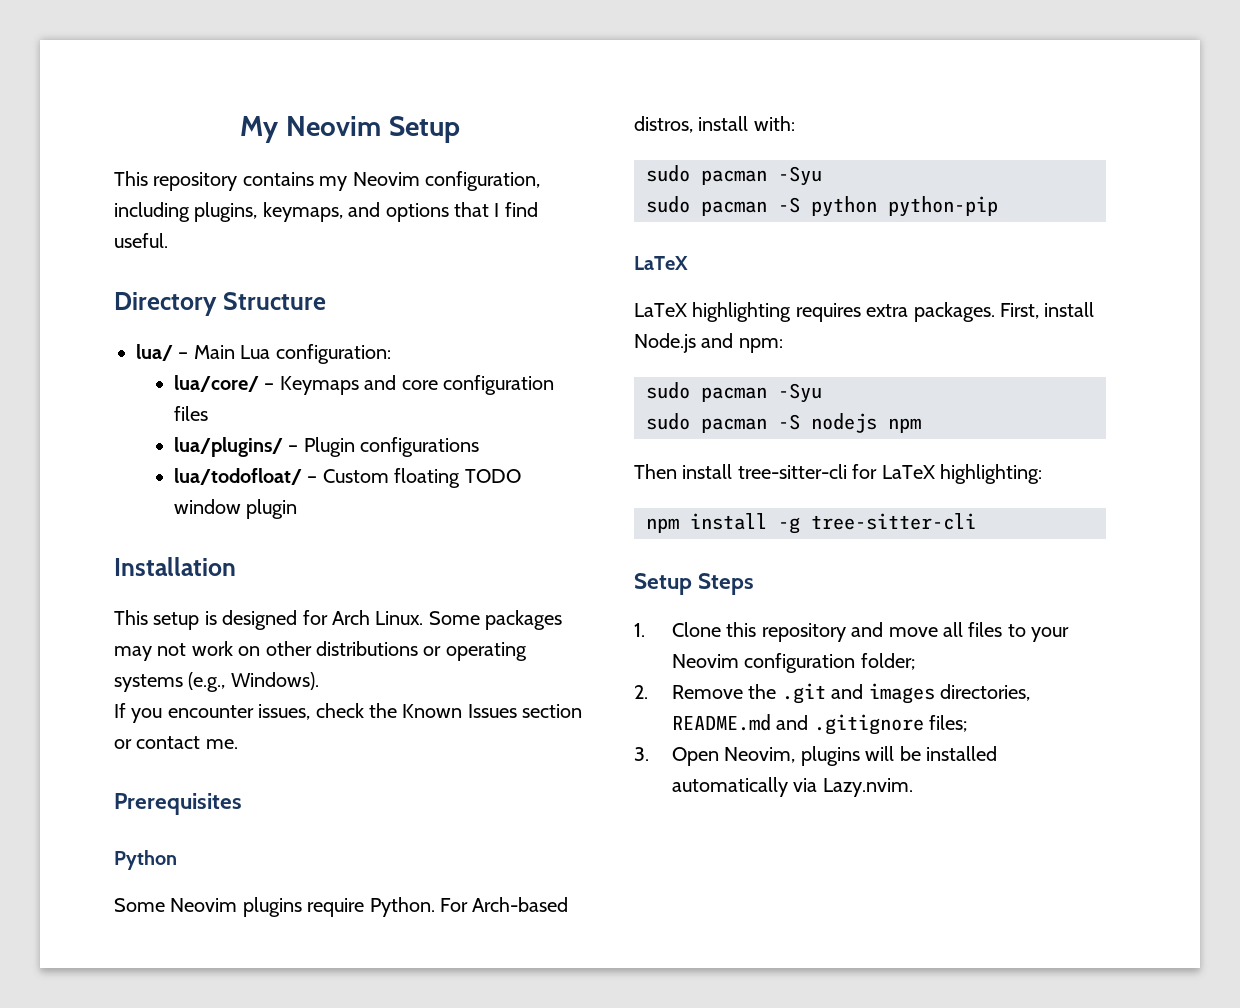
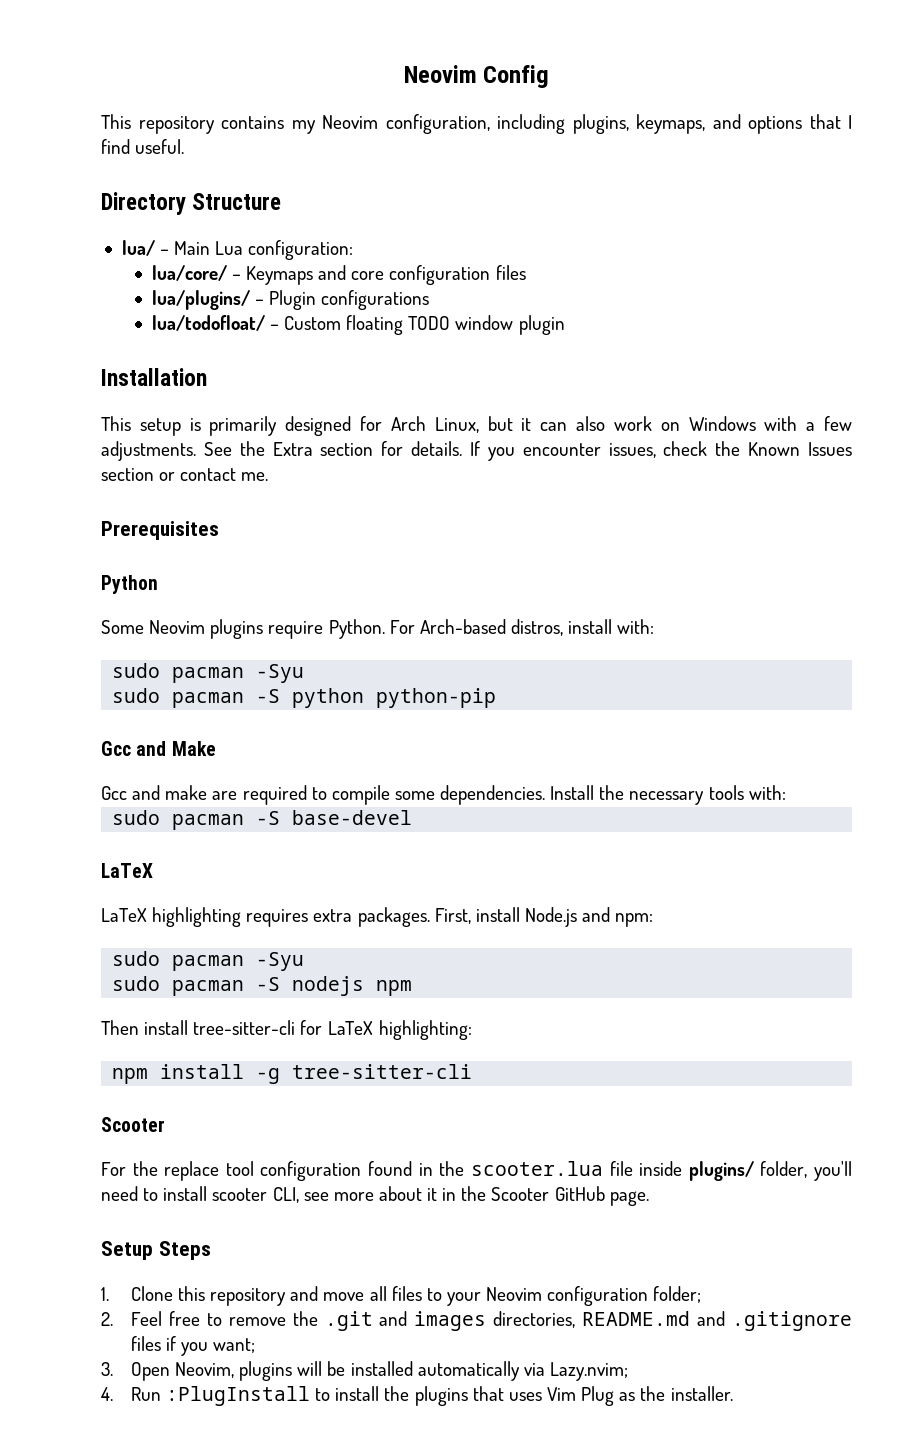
[240,116,460,143] My Neovim Setup -> [403,65,550,88] Neovim Config
(217, 618) none -> [209,416,278,436] primarily
[375,610,563,630] [114,641,527,661] [114,672,319,692] Linux. Some packages may not work on other distributions or operating systems (e.g., Windows). // -> [434,416,853,433] [101,441,463,461] Linux, but it can also work on Windows with a few adjustments. See the Extra section for details.
(998, 206) none -> [101,741,216,756] [101,785,786,805] [112,810,413,830] // Gcc and Make // Gcc and make are required to compile some dependencies. Install the necessary tools with: // sudo pacman -S base-devel
(976, 521) none -> [101,1117,165,1132] [101,1161,852,1181] [101,1186,649,1206] // Scooter // For the replace tool configuration found in the scooter.lua file inside plugins/ folder, you'll need to install scooter CLI, see more about it in the Scooter GitHub page.
[671,685,743,699] Remove -> [130,1311,286,1326] Feel free to remove
[929,715,968,732] files; -> [130,1336,256,1356] files if you want;
[822,778,913,797] Lazy.nvim. -> [549,1362,628,1381] [101,1386,734,1406] Lazy.nvim; // 4. Run :PlugInstall to install the plugins that uses Vim Plug as the installer.

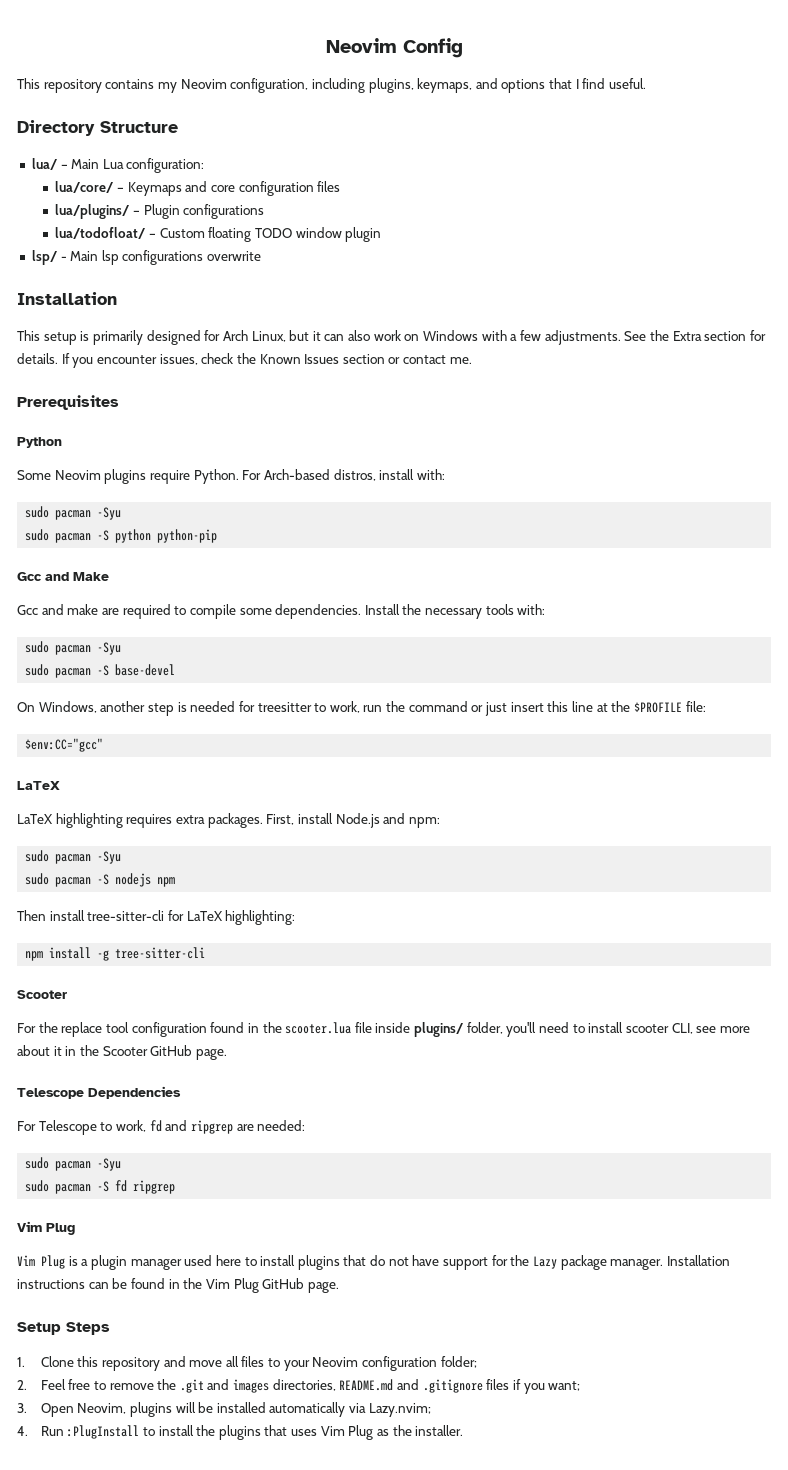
(565, 325) none -> [31,250,262,265] // lsp/ - Main lsp configurations overwrite
(786, 792) none -> [25,641,122,655] // sudo pacman -Syu
(413, 817) none -> [17,701,706,716] [25,738,104,752] // On Windows, another step is needed for treesitter to work, run the command or just insert this line at the $PROFILE file: // $env:CC="gcc"
(649, 1198) none -> [17,1086,181,1099] [17,1120,306,1135] [25,1157,122,1171] [25,1180,176,1194] [17,1221,75,1235] [17,1255,730,1270] [17,1278,339,1293] // Telescope Dependencies // For Telescope to work, fd and ripgrep are needed: // sudo pacman -Syu // sudo pacman -S fd ripgrep // Vim Plug // Vim Plug is a plugin manager used here to install plugins that do not have support for the Lazy package manager. Installation instructions can be found in the Vim Plug GitHub page.

